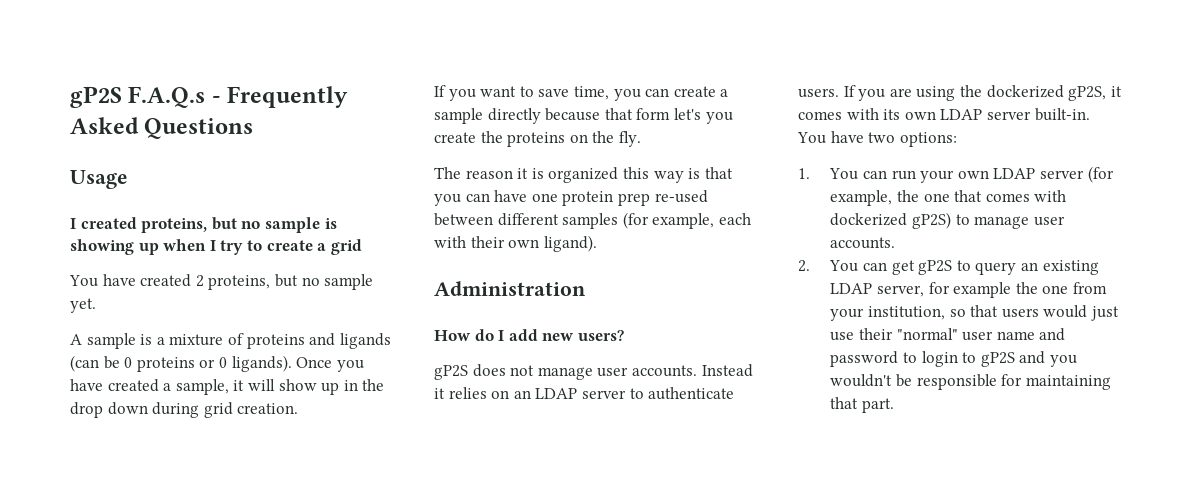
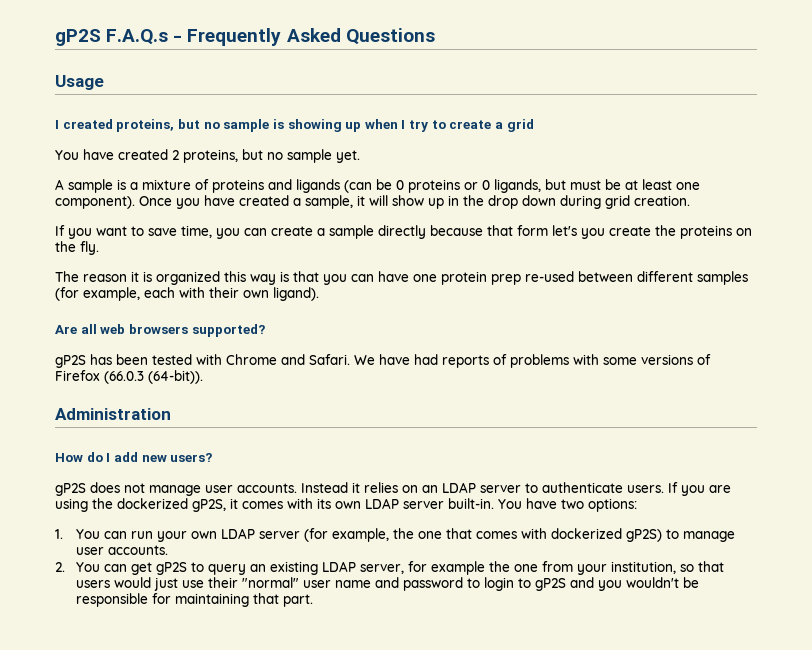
[231,355,292,372] ligands). -> [494,179,700,193] [55,196,135,209] ligands, but must be at least one component).
(597, 243) none -> [55,324,265,337] [55,354,711,368] [55,370,203,384] // Are all web browsers supported? // gP2S has been tested with Chrome and Safari. We have had reports of problems with some versions of Firefox (66.0.3 (64-bit)).

